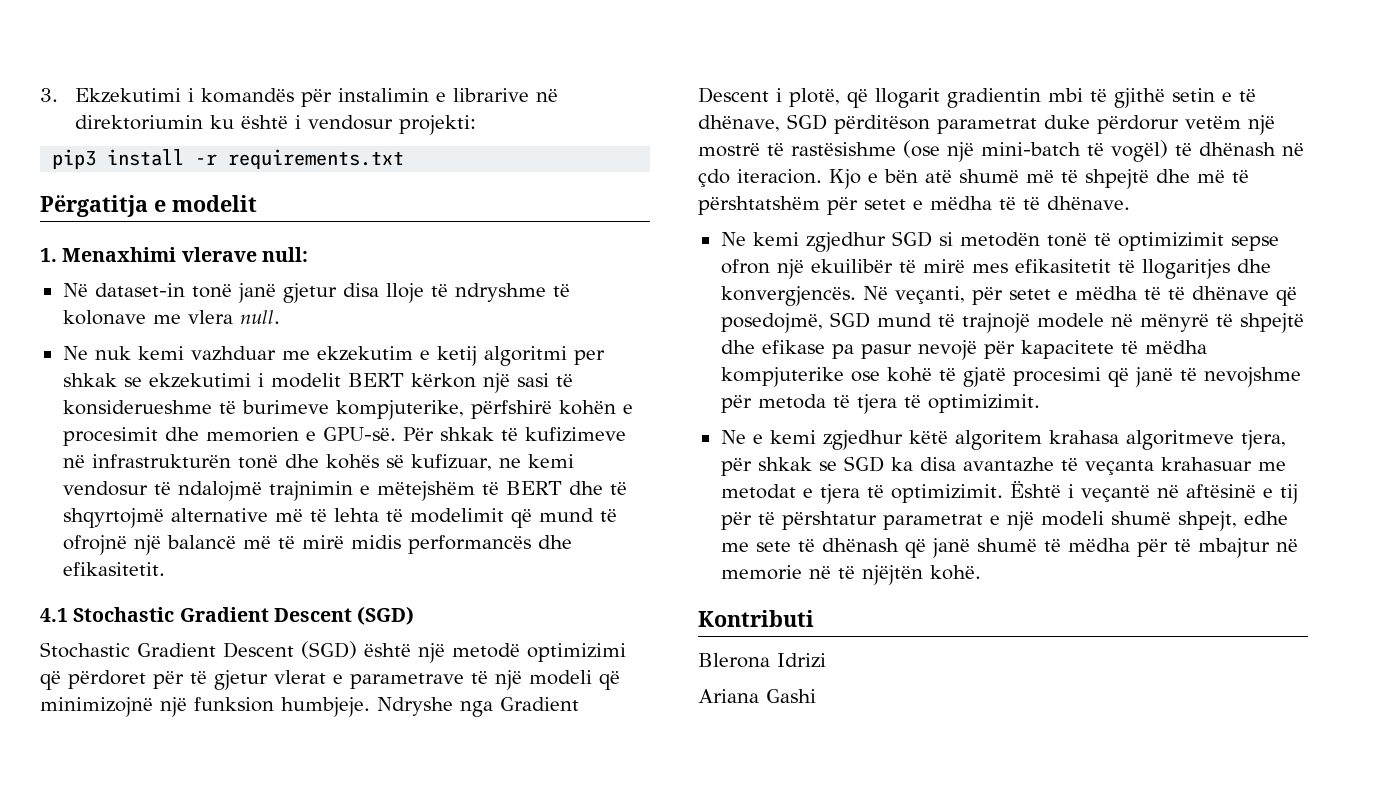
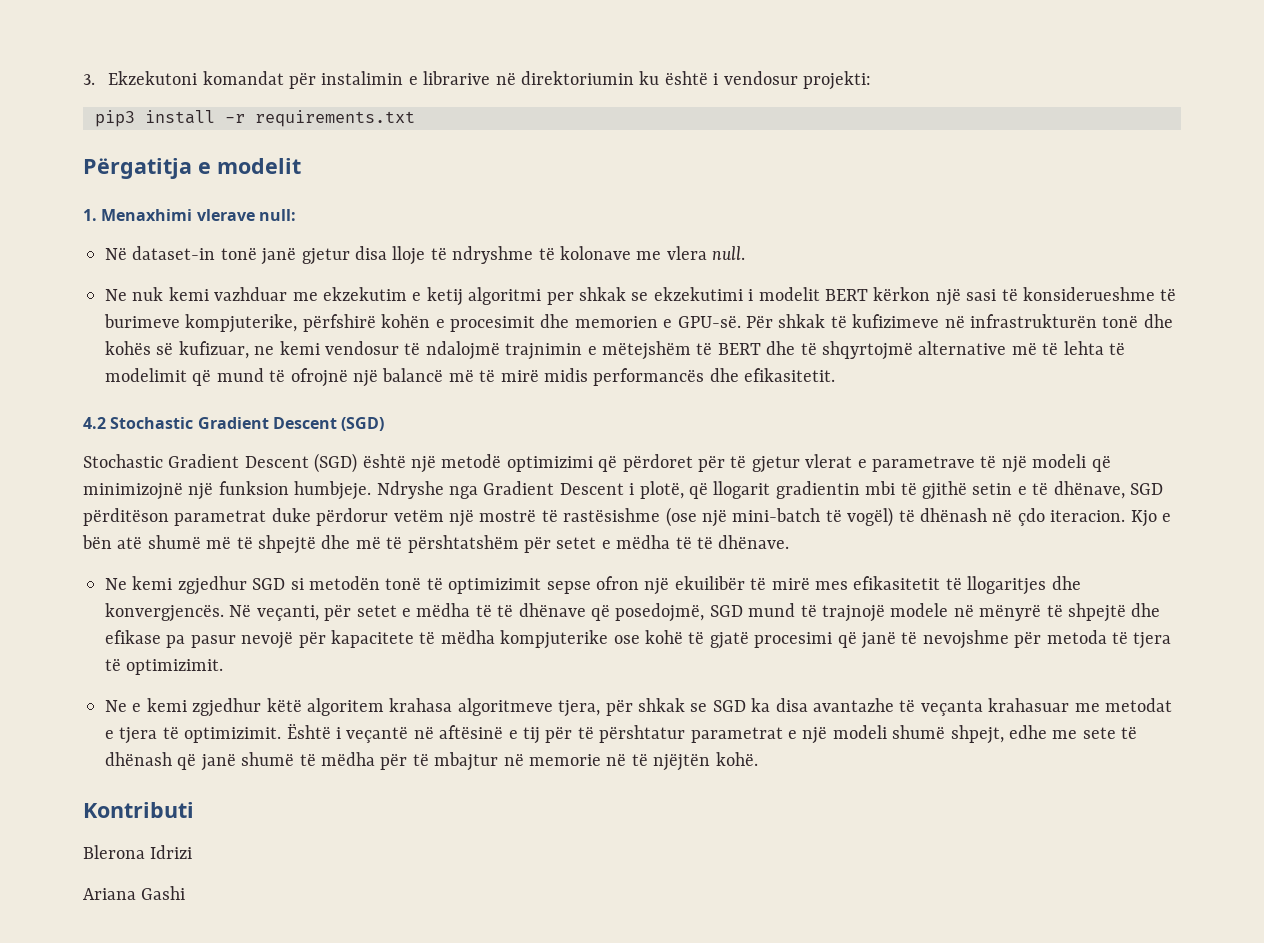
[75,88,295,103] Ekzekutimi i komandës -> [108,71,284,85] Ekzekutoni komandat
[40,608,68,622] 4.1 -> [83,417,106,429] 4.2

